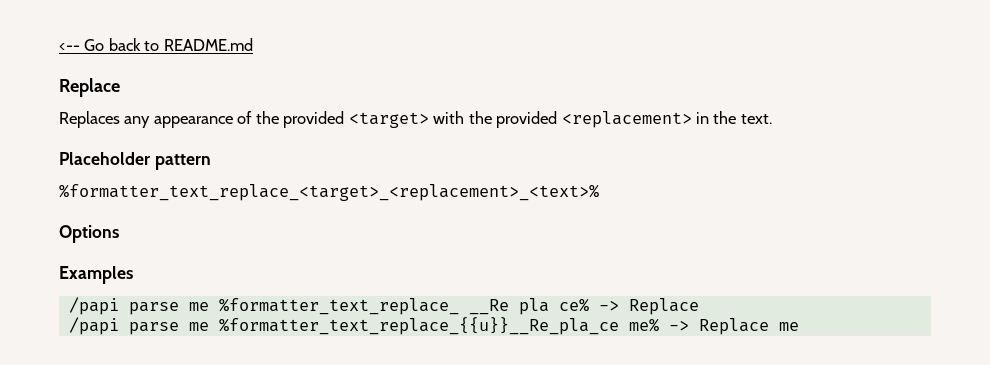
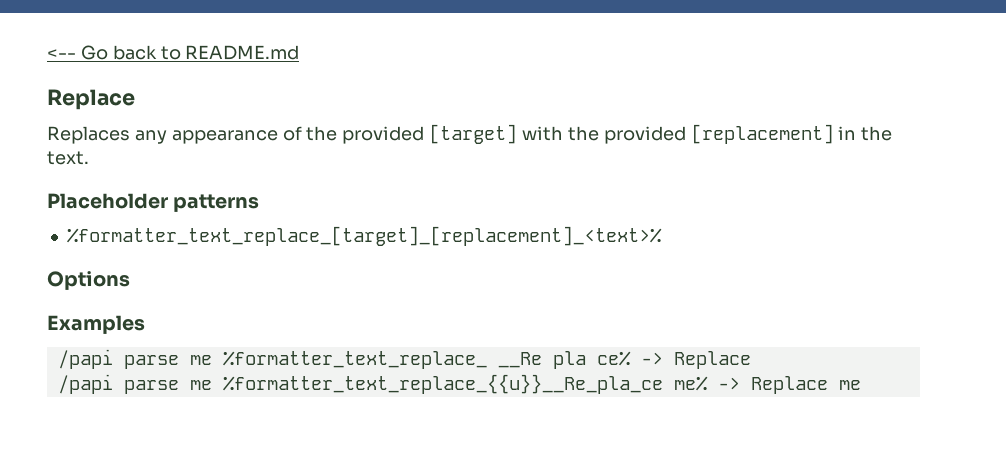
[348,112,429,128] <target> -> [429,124,518,144] [target]
[561,111,692,128] <replacement> -> [690,124,834,144] [replacement]
[154,154,211,170] [59,184,599,201] pattern // %formatter_text_replace_<target>_<replacement>_<text>% -> [173,194,260,212] [66,226,662,246] patterns // %formatter_text_replace_[target]_[replacement]_<text>%

